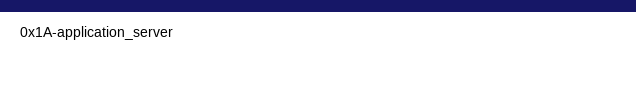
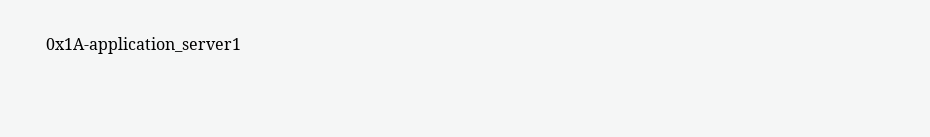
[20,26,173,40] 0x1A-application_server -> [46,37,241,54] 0x1A-application_server1

